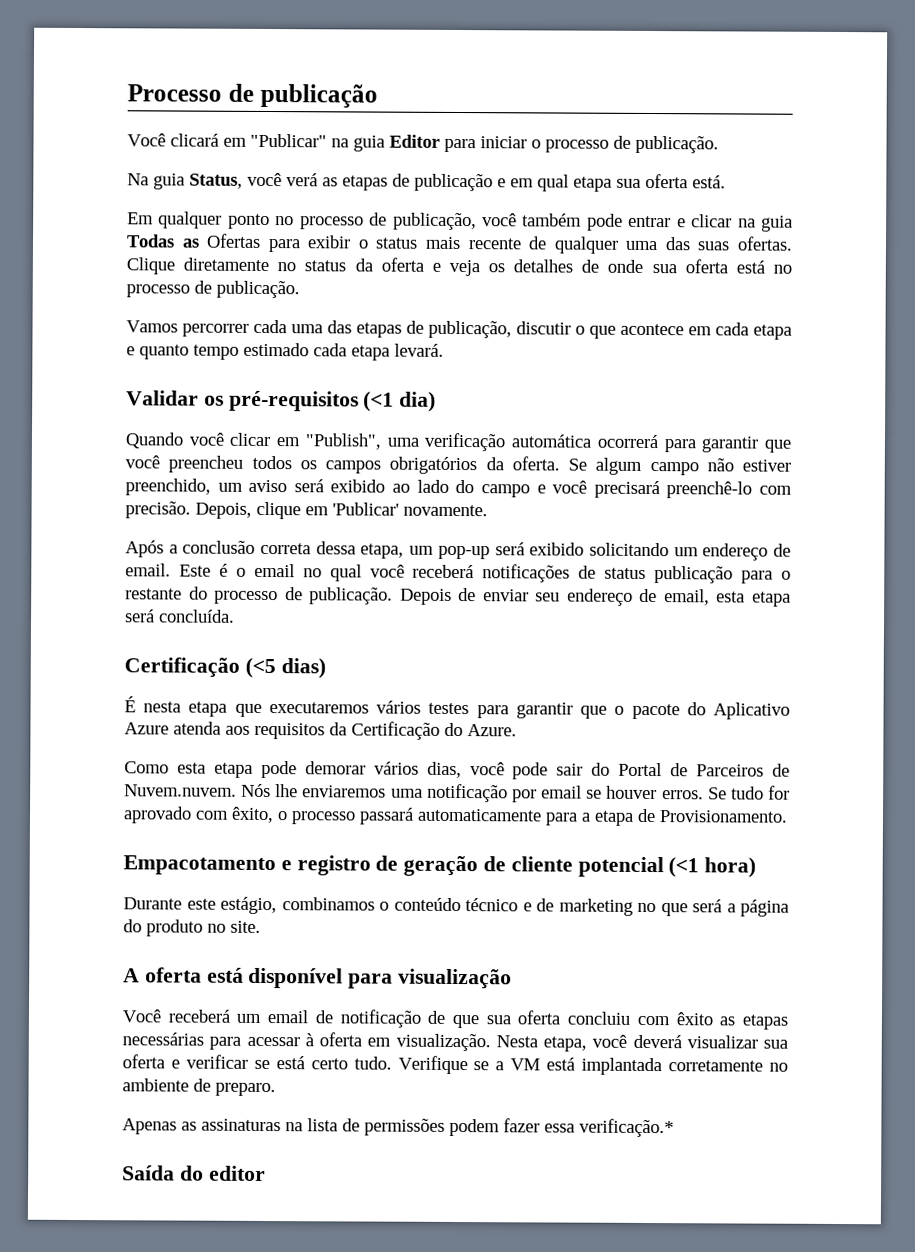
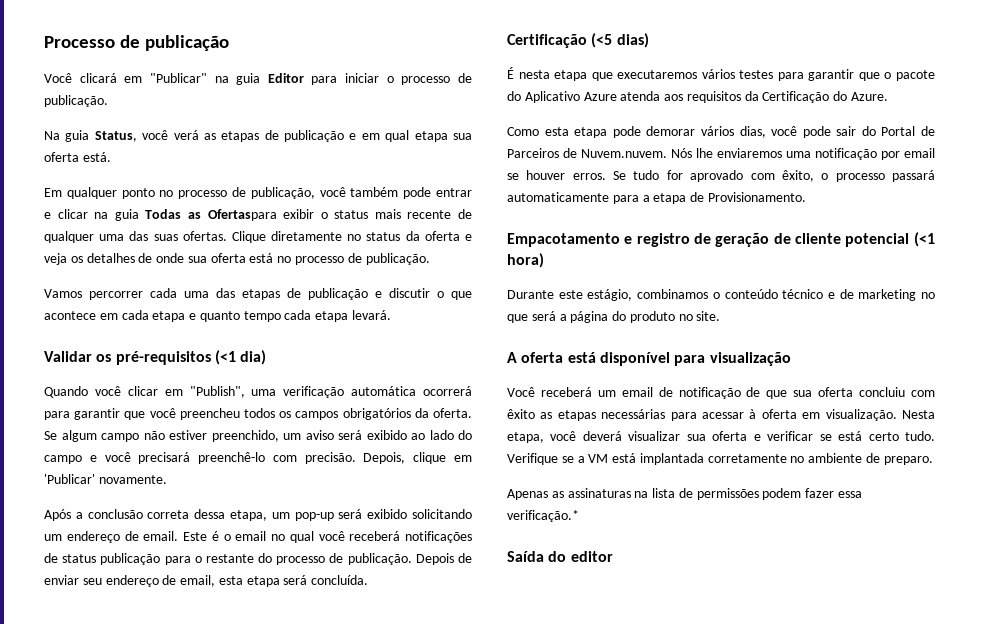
[206,233,301,253] Ofertas para -> [207,209,277,221] Ofertaspara
[428,320,512,339] publicação, -> [308,288,382,300] publicação e
[243,342,309,357] estimado -> (281, 316) none

